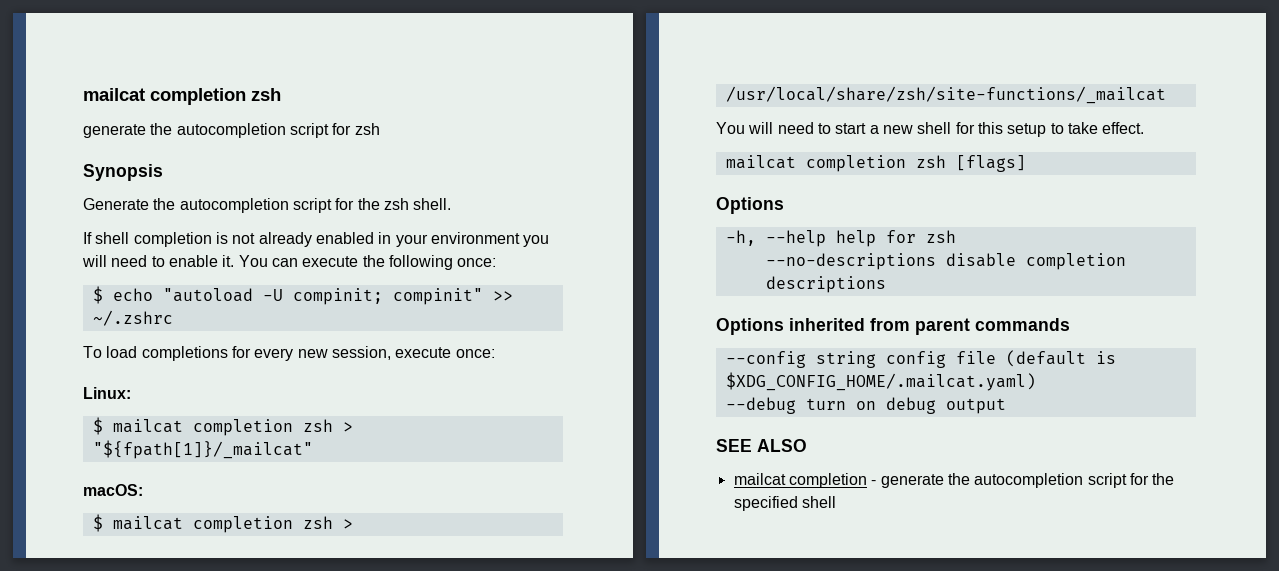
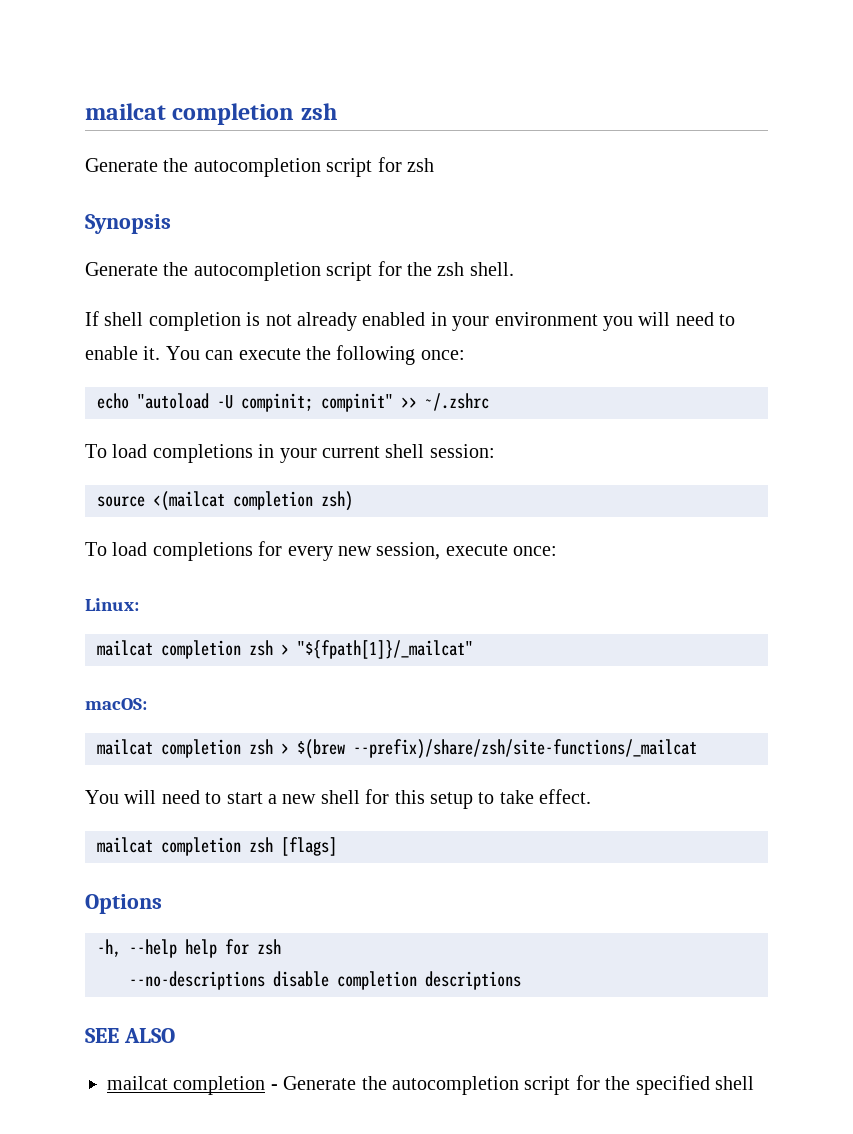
[83,124,146,138] generate -> [85,158,158,172] Generate
[92,286,103,304] $ -> (465, 355) none
(173, 318) none -> [85,444,495,463] [97,491,353,511] // To load completions in your current shell session: // source <(mailcat completion zsh)
[92,417,103,435] $ -> (139, 604) none
[92,514,353,533] [725,86,1166,104] $ mailcat completion zsh > /usr/local/share/zsh/site-functions/_mailcat -> [97,739,697,759] mailcat completion zsh > $(brew --prefix)/share/zsh/site-functions/_mailcat
[716,318,1070,335] [725,350,1116,368] [725,372,1036,391] [725,397,1006,414] // Options inherited from parent commands // --config string config file (default is $XDG_CONFIG_HOME/.mailcat.yaml) // --debug turn on debug output -> (521, 980) none
[880,474,944,488] generate -> [283,1076,357,1090] Generate

